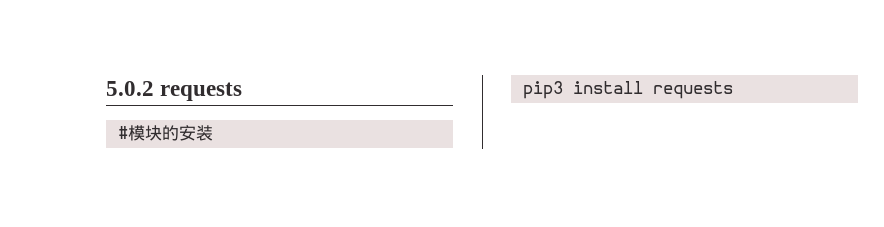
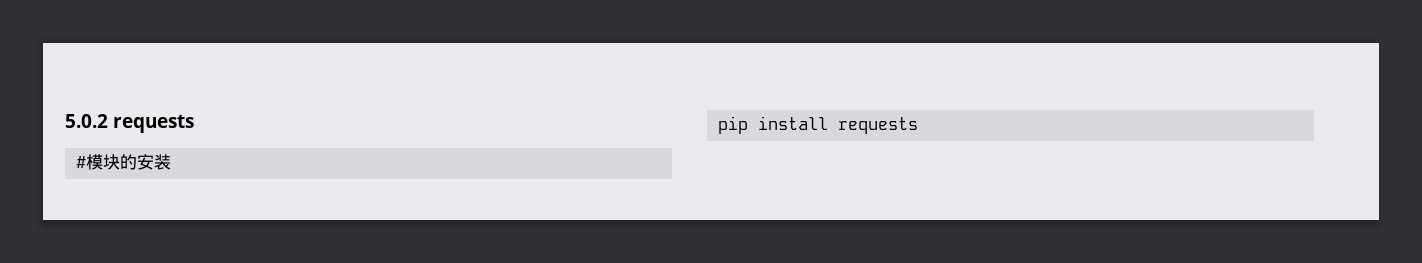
[523,81,563,99] pip3 -> [717,116,748,134] pip

